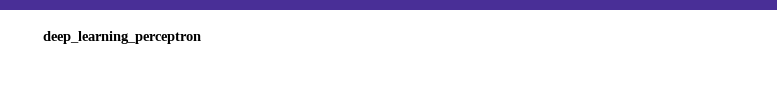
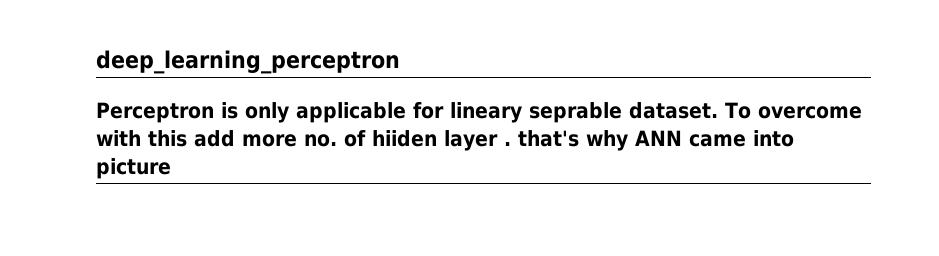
(201, 37) none -> [96,102,862,123] [96,130,794,151] [96,158,171,179] // Perceptron is only applicable for lineary seprable dataset. To overcome with this add more no. of hiiden layer . that's why ANN came into picture

